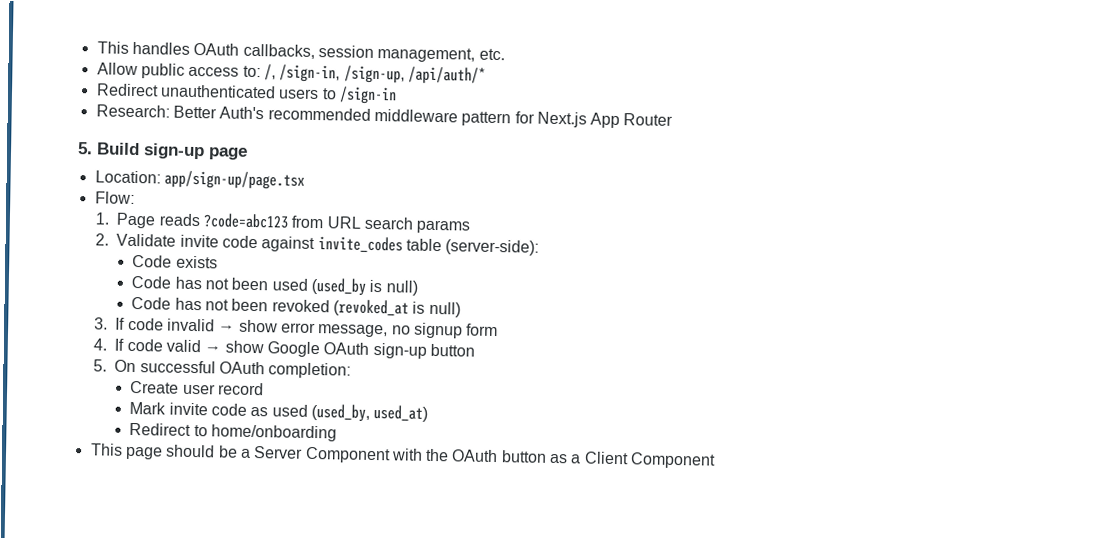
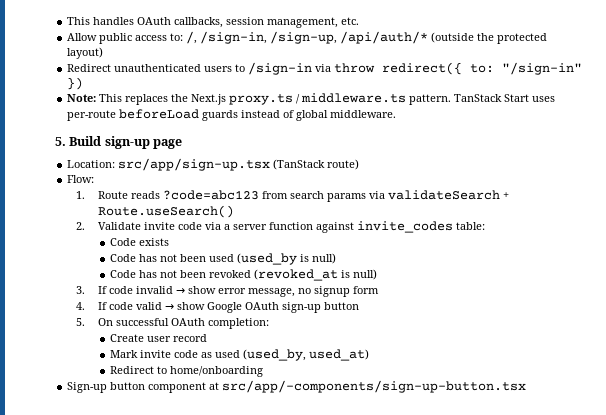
(486, 75) none -> [431,32,548,44] [67,47,104,59] (outside the protected layout)
[95,104,674,129] // Research: Better Auth's recommended middleware pattern for Next.js App Router -> [315,62,583,75] [67,77,84,90] [67,93,556,105] [67,109,397,121] via throw redirect({ to: "/sign-in" }) // Note: This replaces the Next.js proxy.ts / middleware.ts pattern. TanStack Start uses per-route beforeLoad guards instead of global middleware.
[163,170,305,190] app/sign-up/page.tsx -> [118,158,360,171] src/app/sign-up.tsx (TanStack route)
[116,212,157,229] Page -> [97,191,128,199] Route
[326,216,361,229] URL -> (288, 195) none
(471, 226) none -> [368,190,509,200] [97,205,234,218] via validateSearch + Route.useSearch()
[261,236,540,256] against invite_codes table (server-side): -> [204,221,485,233] via a server function against invite_codes table:
[90,443,717,469] This page should be a Server Component with the OAuth button as a Client Component -> [67,380,527,393] Sign-up button component at src/app/-components/sign-up-button.tsx

